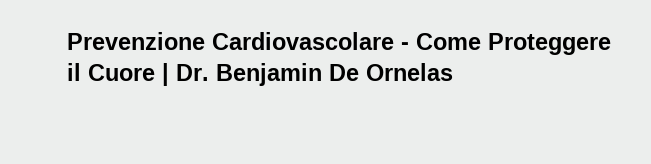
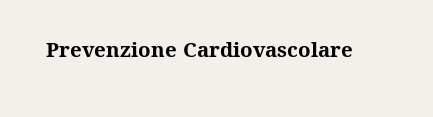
[401,33,611,55] [67,63,453,86] - Come Proteggere il Cuore | Dr. Benjamin De Ornelas -> (353, 49) none

